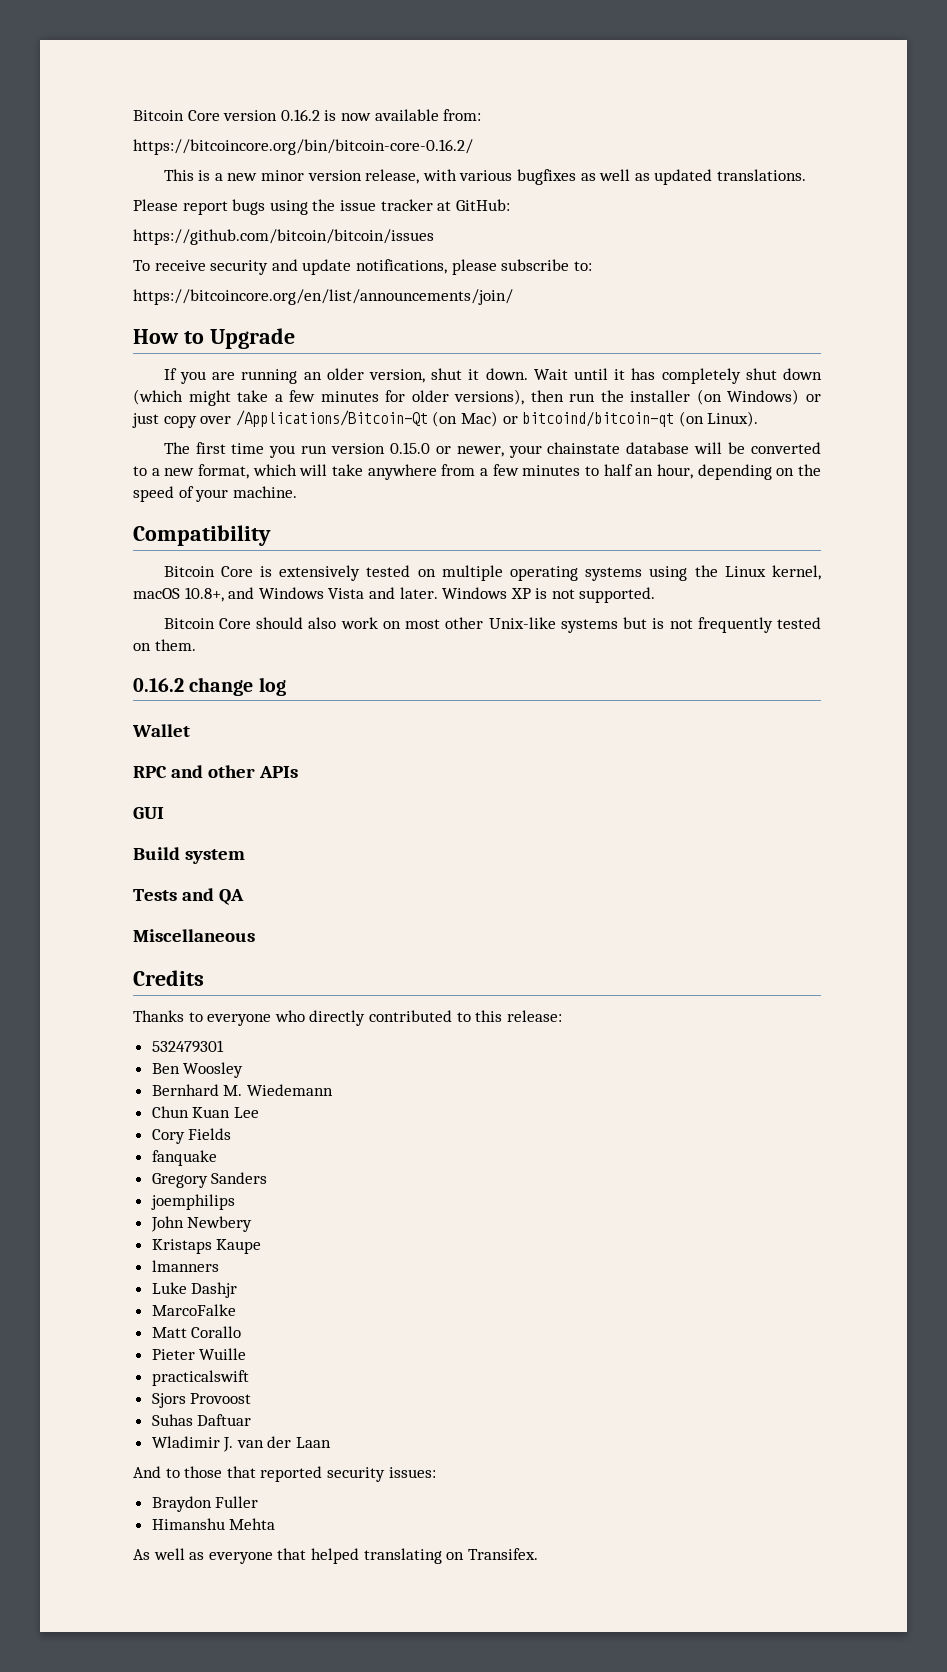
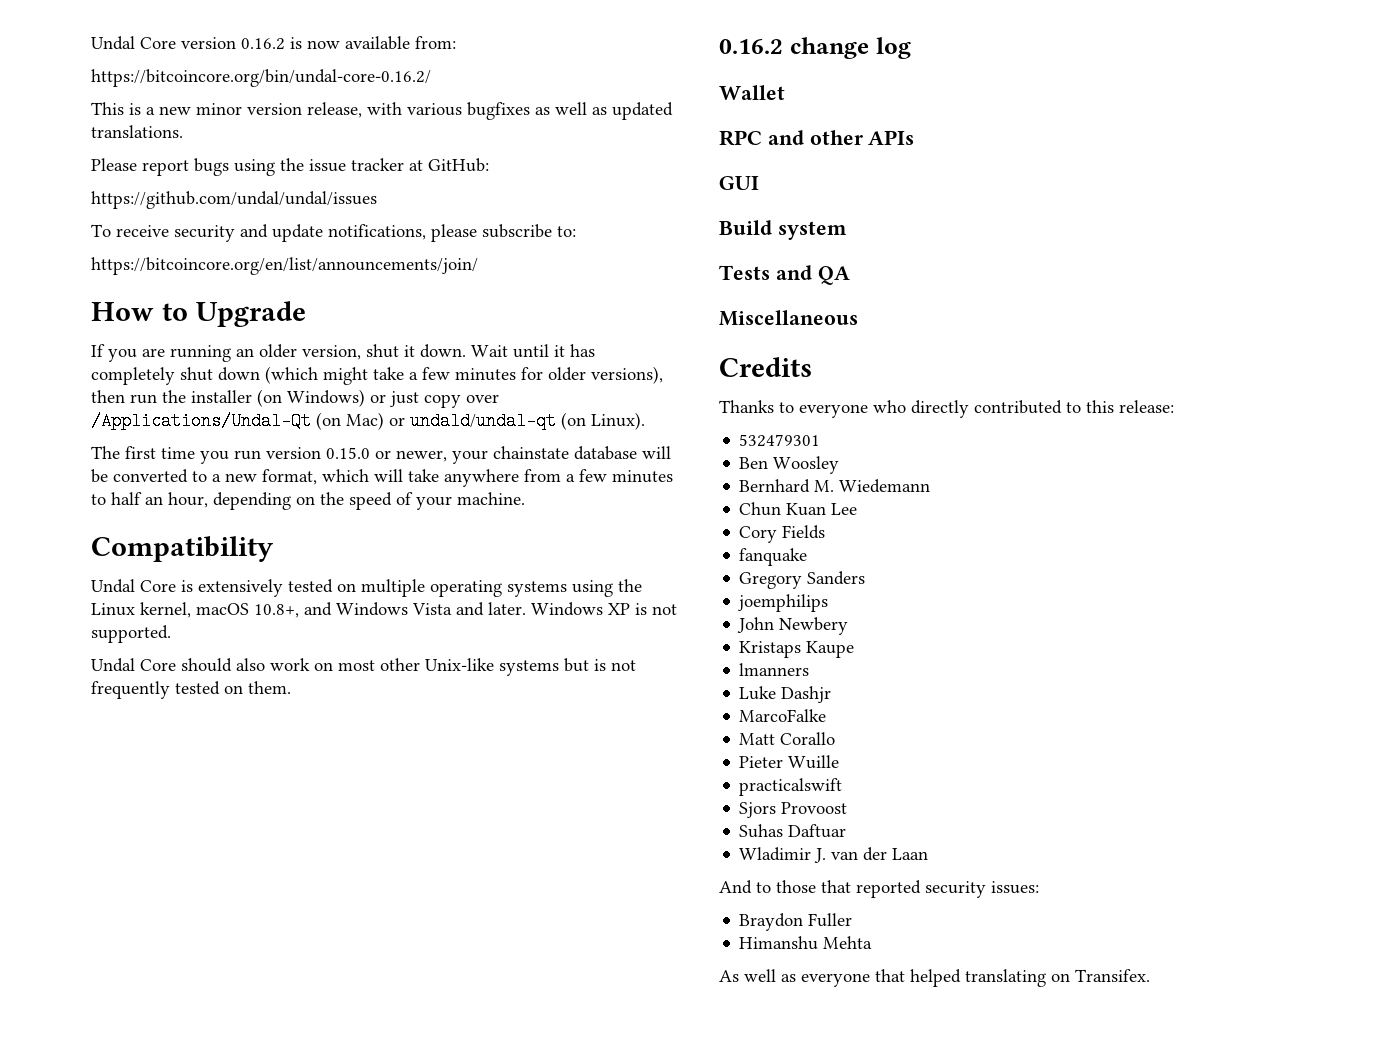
[133,110,184,121] Bitcoin -> [91,36,135,50] Undal
[133,139,473,155] https://bitcoincore.org/bin/bitcoin-core-0.16.2/ -> [91,69,431,87] https://bitcoincore.org/bin/undal-core-0.16.2/
[133,229,434,245] https://github.com/bitcoin/bitcoin/issues -> [91,191,377,209] https://github.com/undal/undal/issues
[235,410,428,427] /Applications/Bitcoin-Qt -> [91,412,311,430] /Applications/Undal-Qt
[522,412,675,427] bitcoind/bitcoin-qt -> [410,412,556,430] undald/undal-qt
[163,566,215,577] Bitcoin -> [91,579,135,593] Undal
[163,618,215,629] Bitcoin -> [91,658,135,672] Undal

